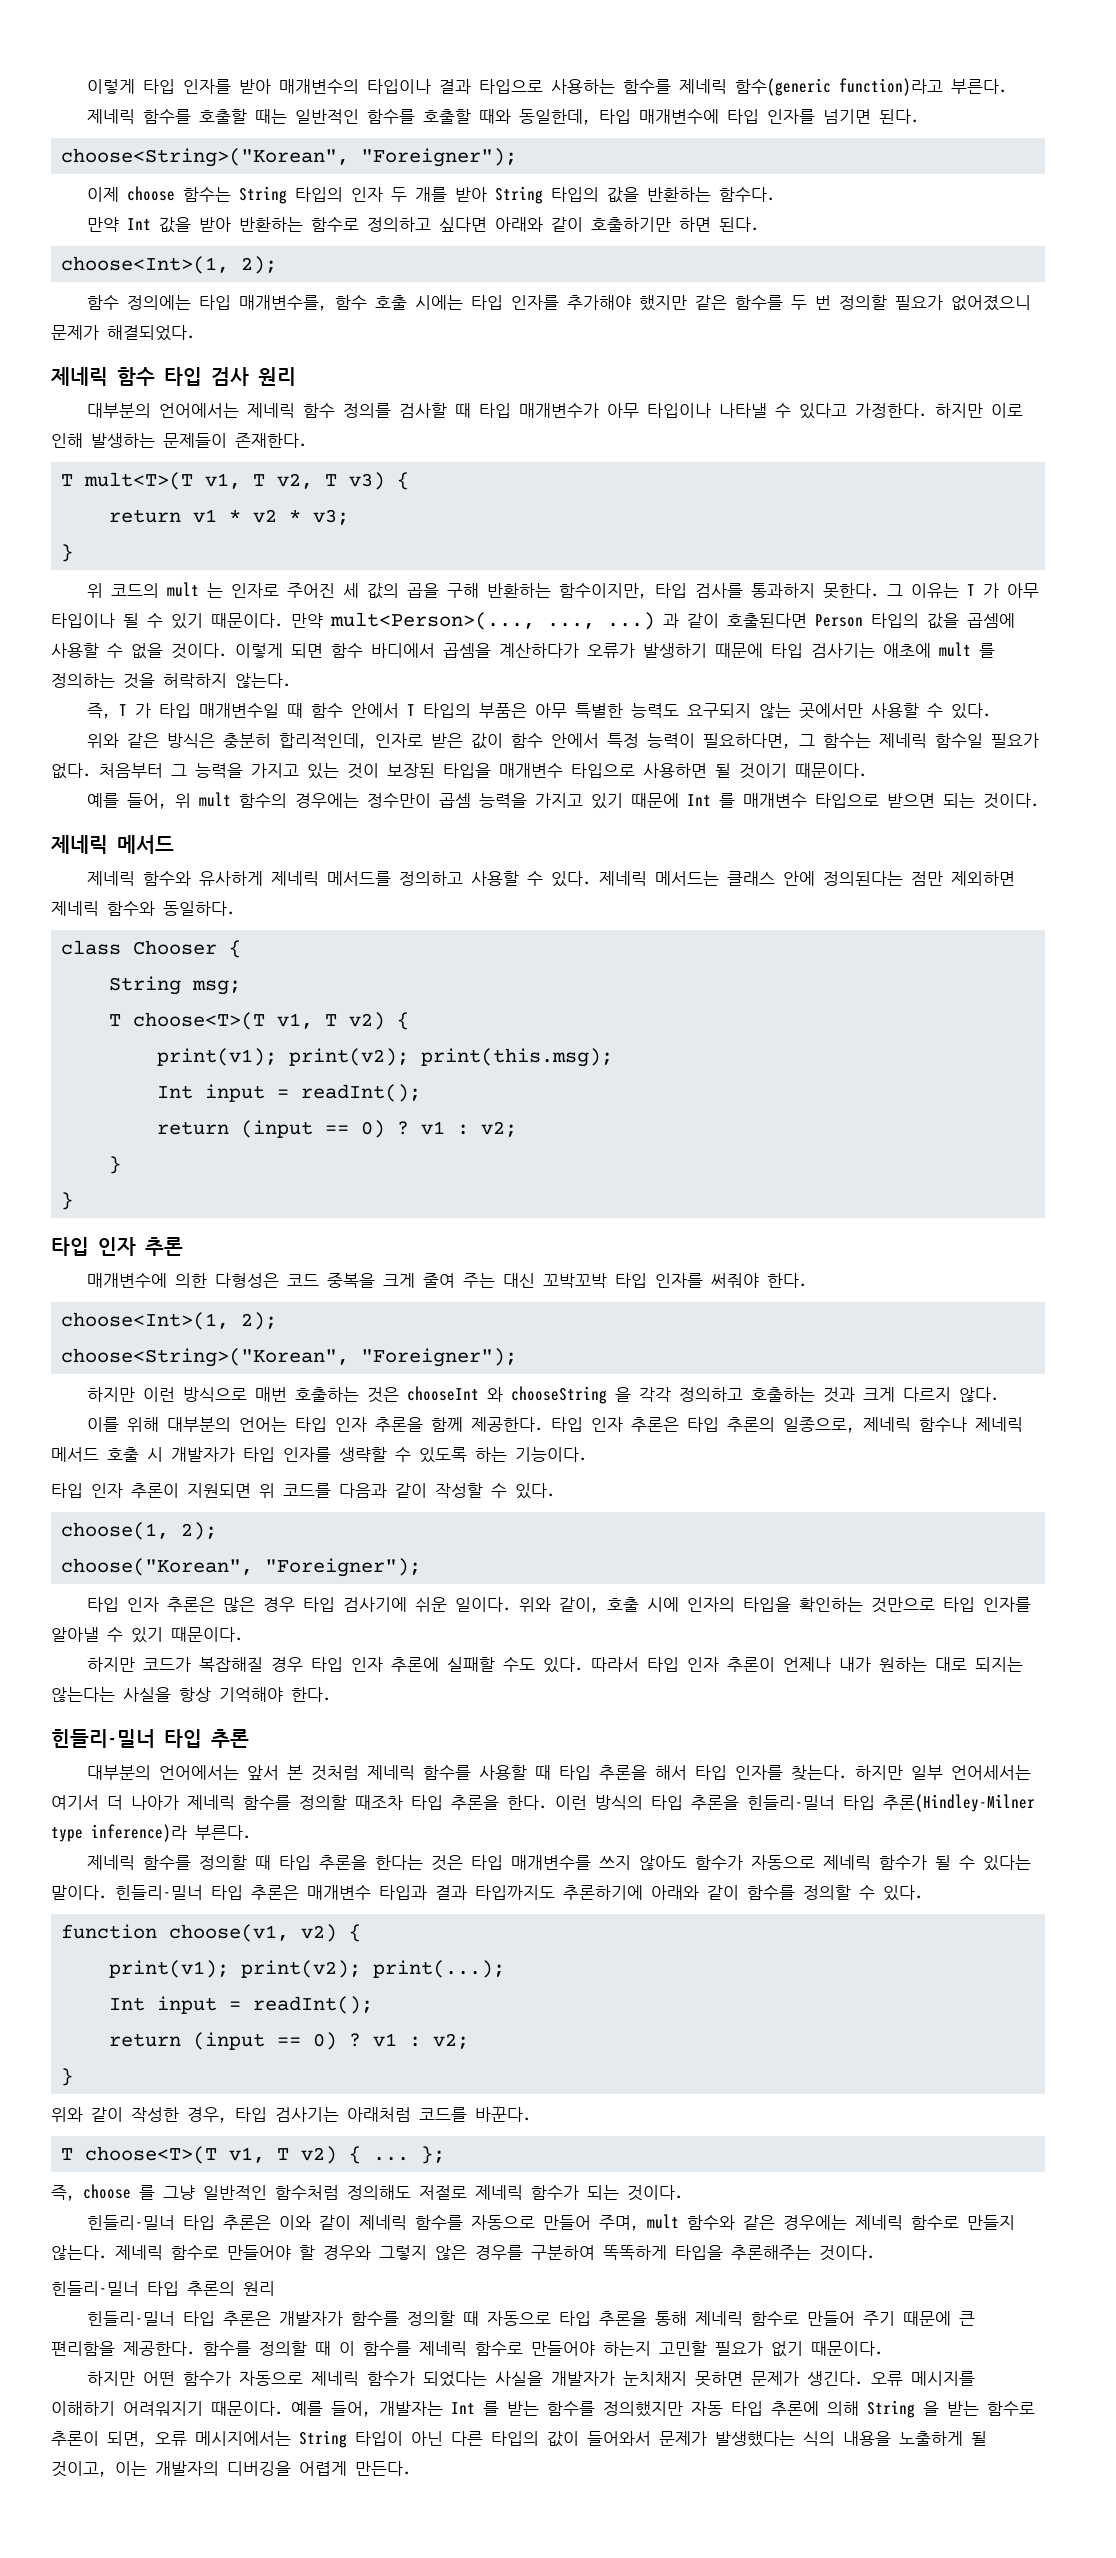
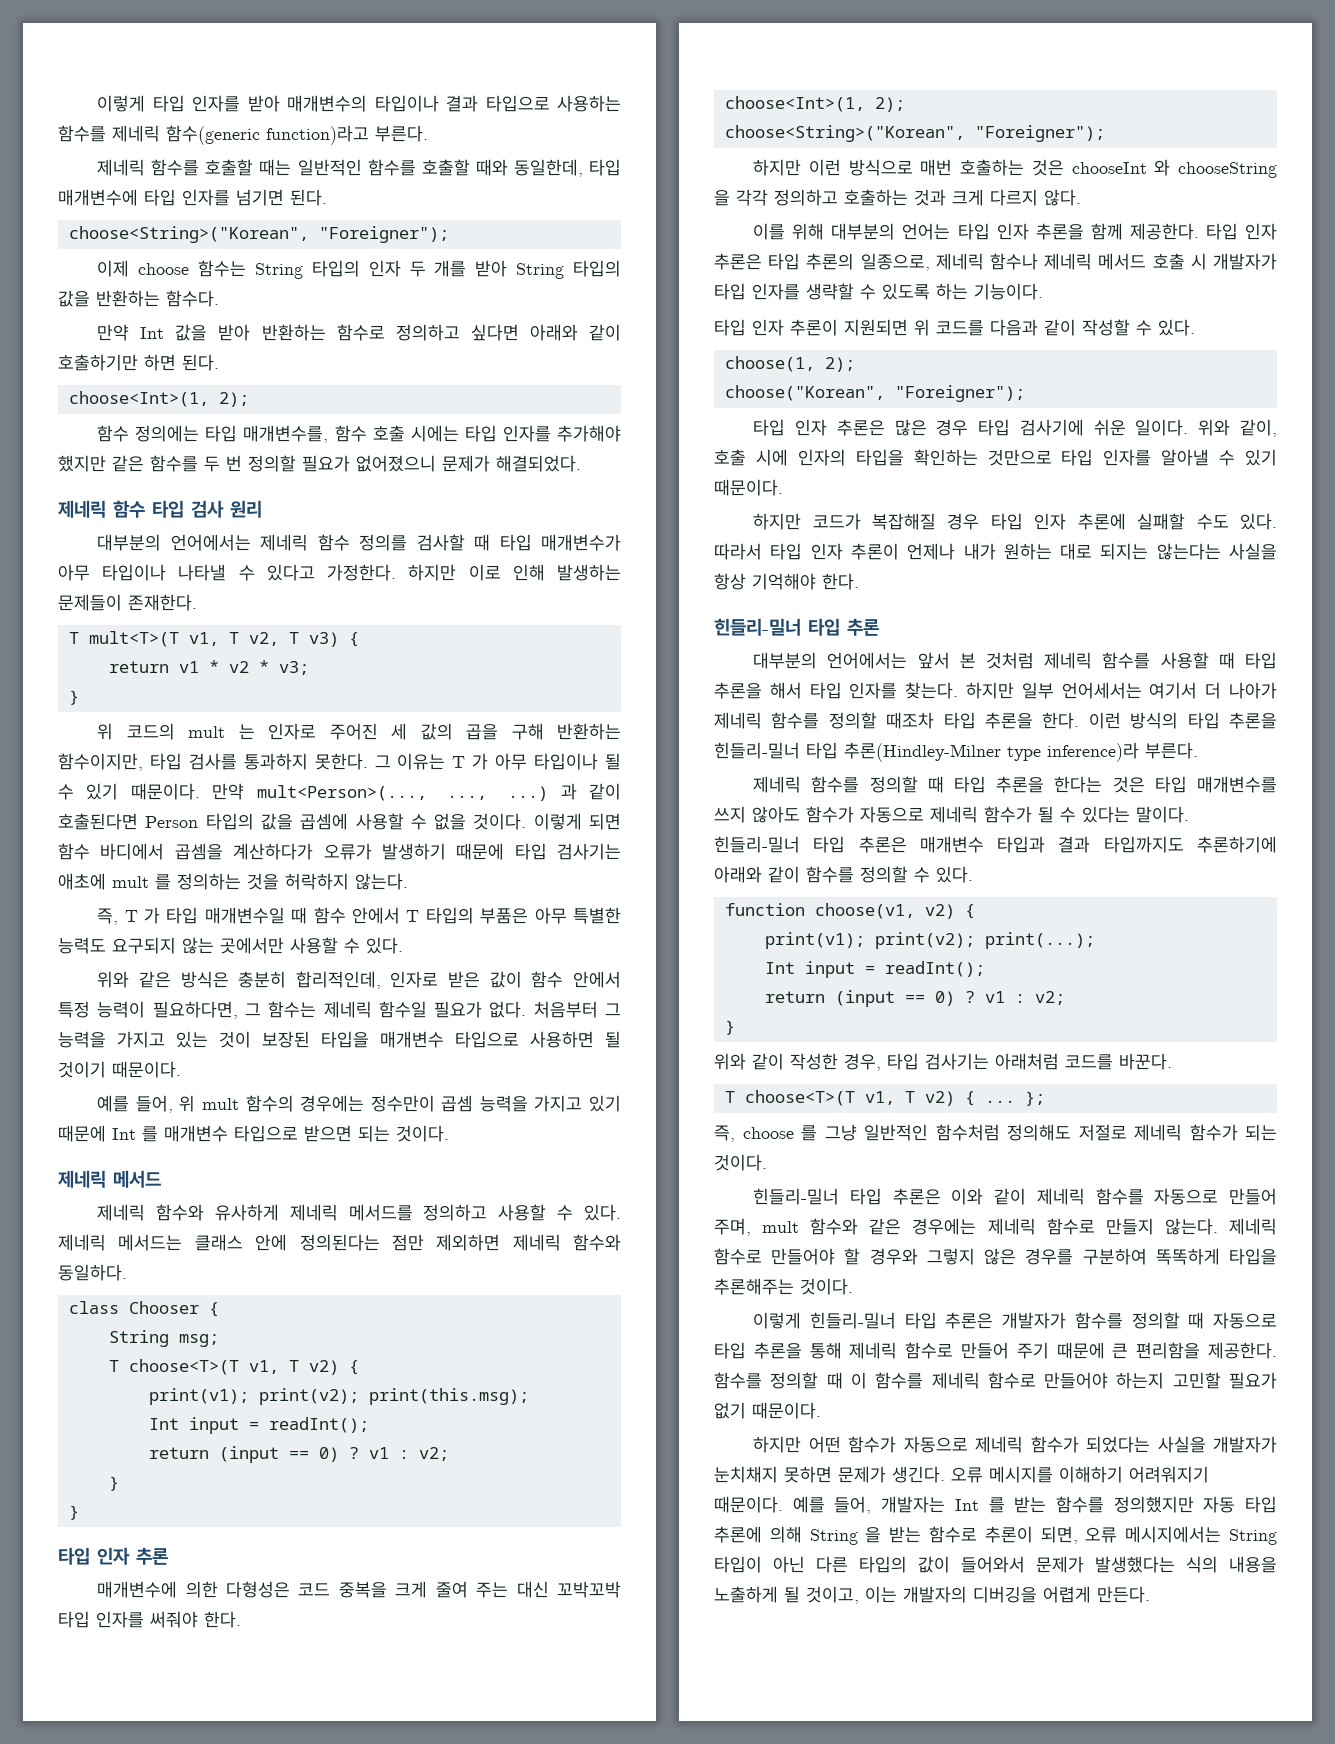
[51,2281,275,2296] 힌들리-밀너 타입 추론의 원리 // -> [753,1312,802,1329] 이렇게

